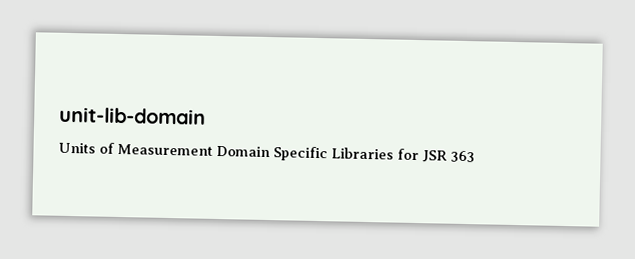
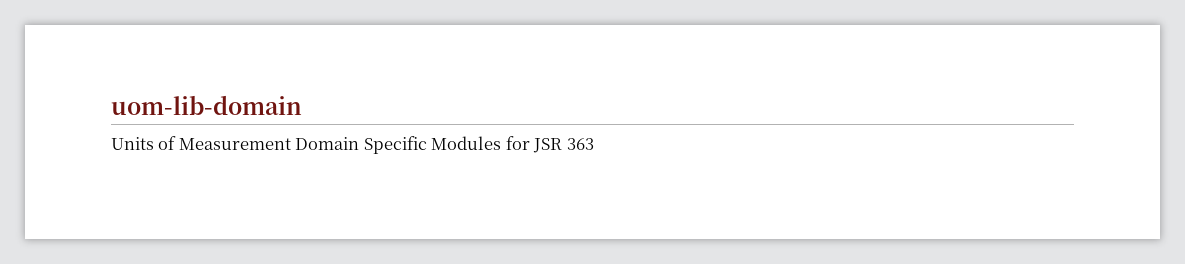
[59,106,206,125] unit-lib-domain -> [111,95,302,115] uom-lib-domain
[331,147,394,160] Libraries -> [431,136,502,150] Modules

